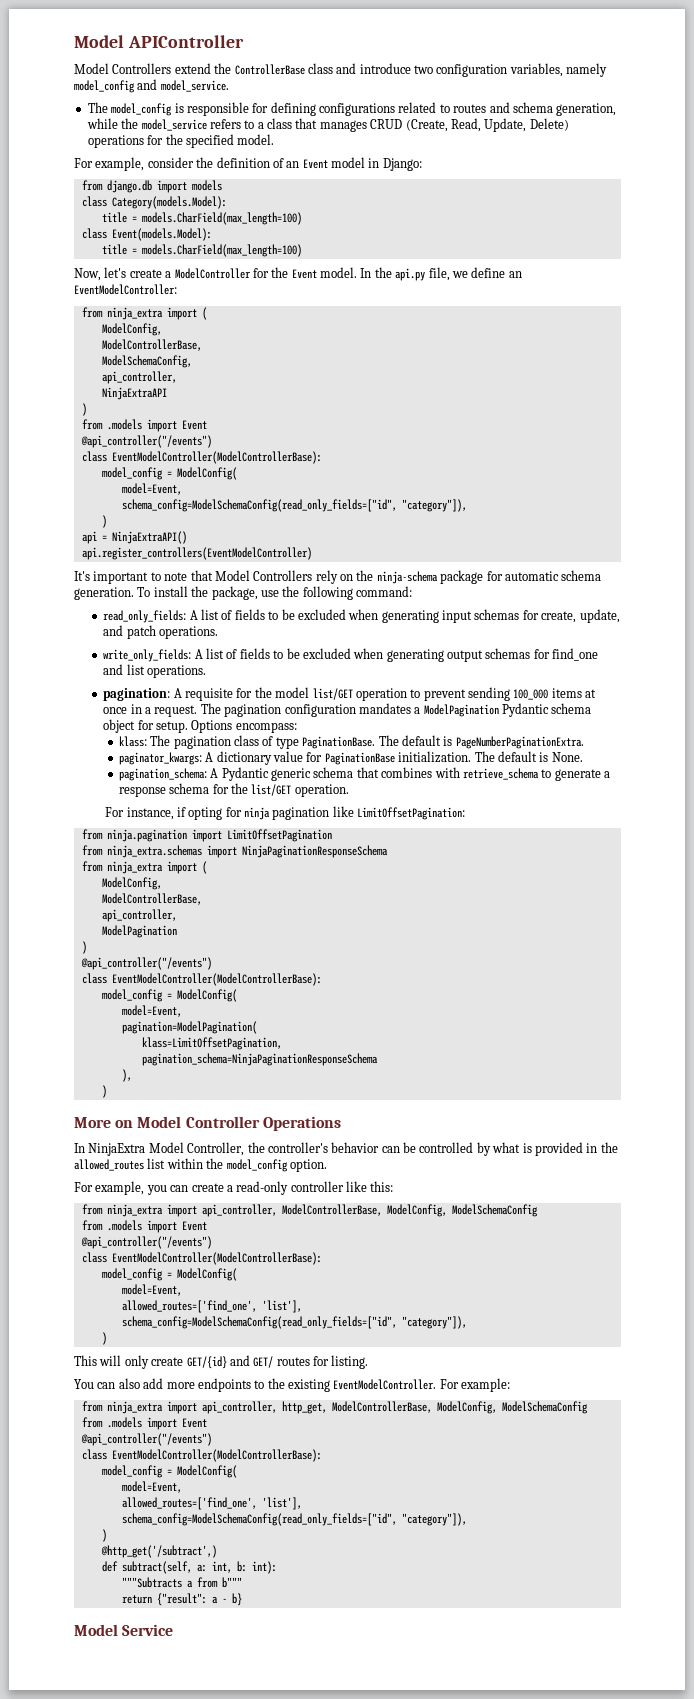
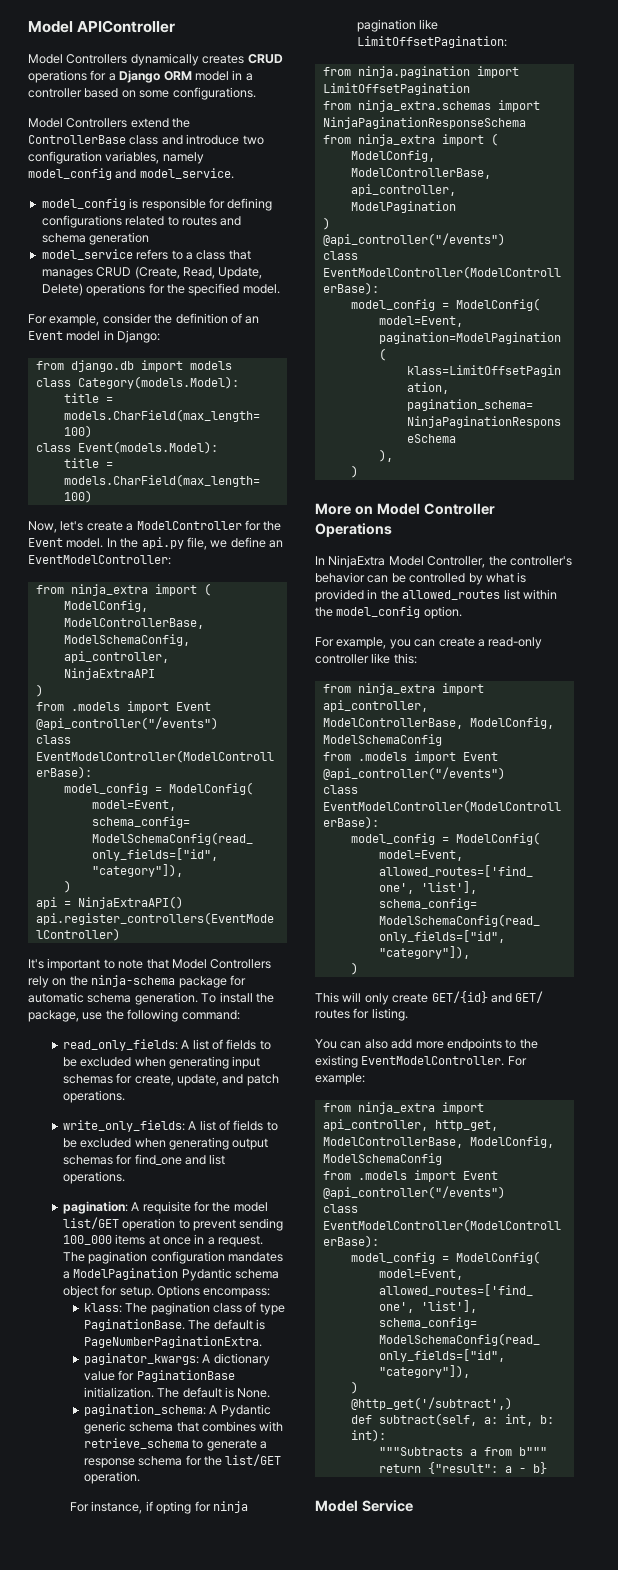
(244, 41) none -> [28,53,283,66] [28,70,253,83] [28,87,256,100] // Model Controllers dynamically creates CRUD operations for a Django ORM model in a controller based on some configurations.
[87,102,108,113] The -> (234, 173) none
[556,103,617,116] [86,118,139,129] generation, while the -> [89,232,150,245] generation //

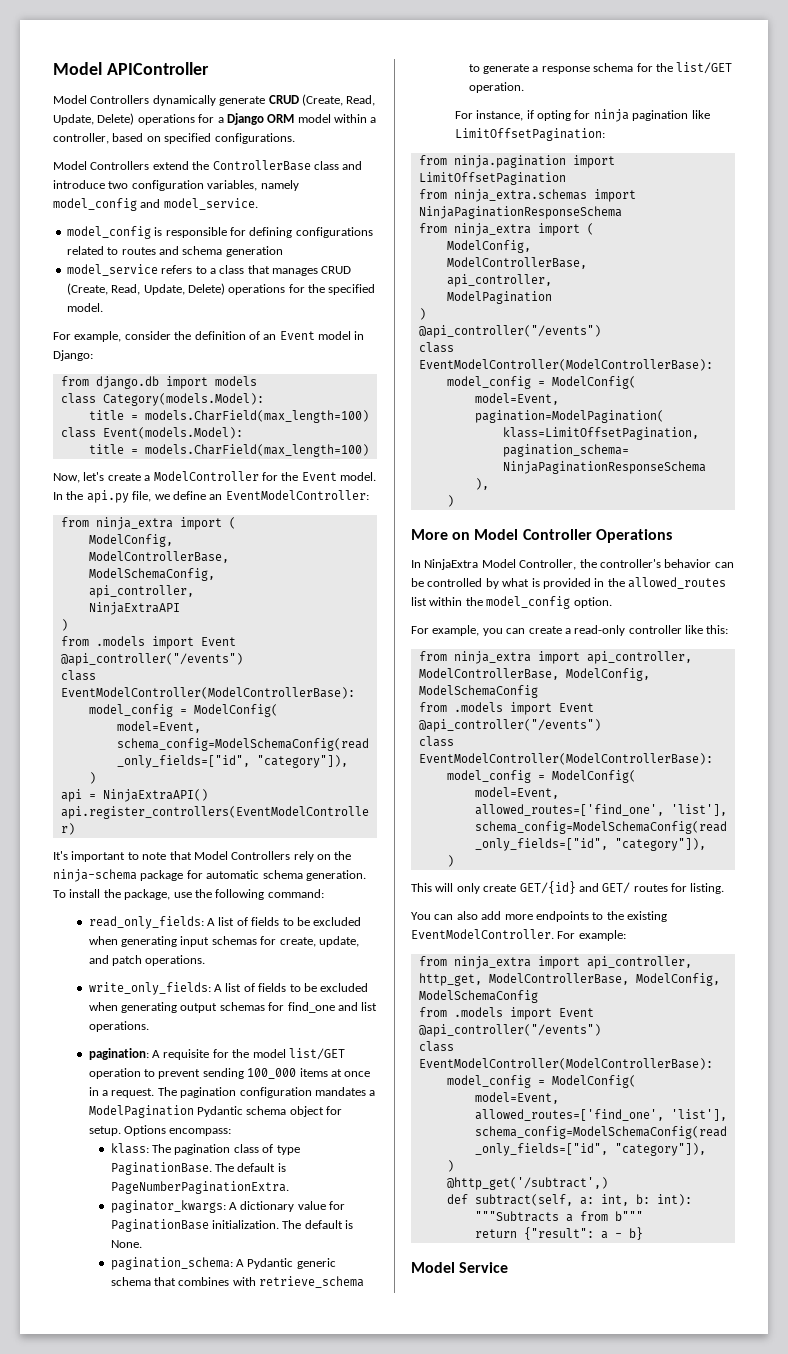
[202,54,283,64] creates CRUD -> [219,94,376,106] [53,113,135,125] generate CRUD (Create, Read, Update, Delete)
[232,70,253,81] [28,88,82,98] in a controller -> [334,114,377,123] [53,133,109,144] within a controller,
[139,90,170,98] some -> [164,133,212,144] specified

